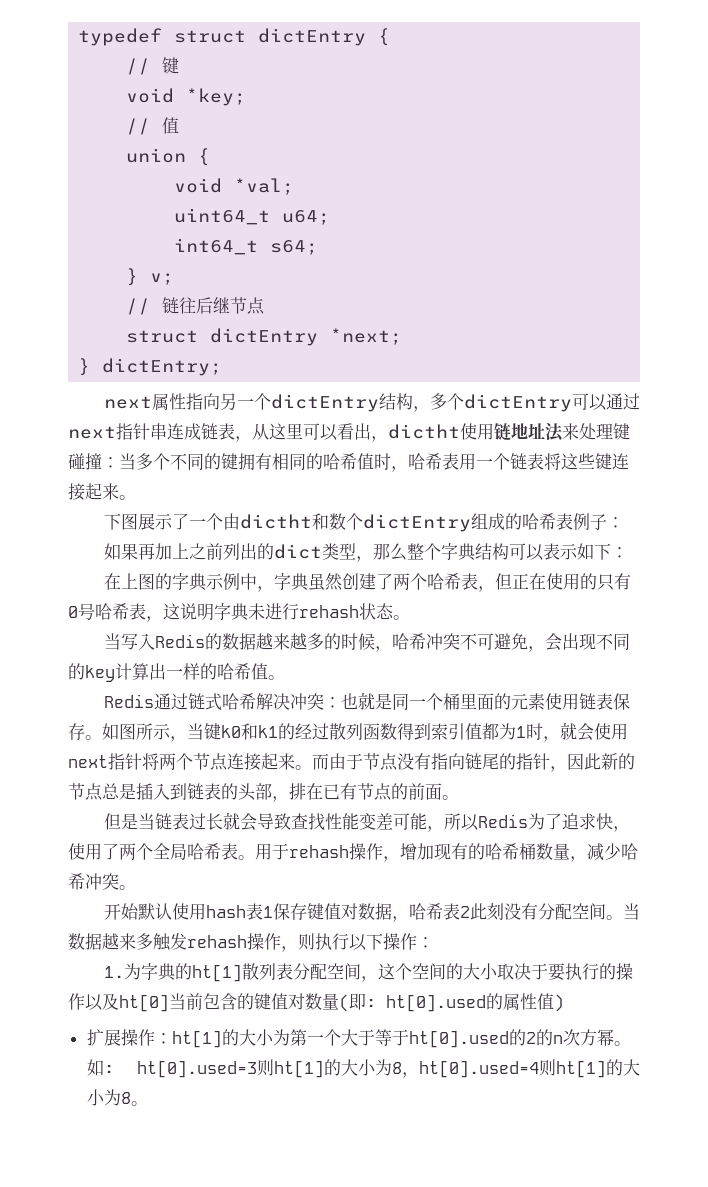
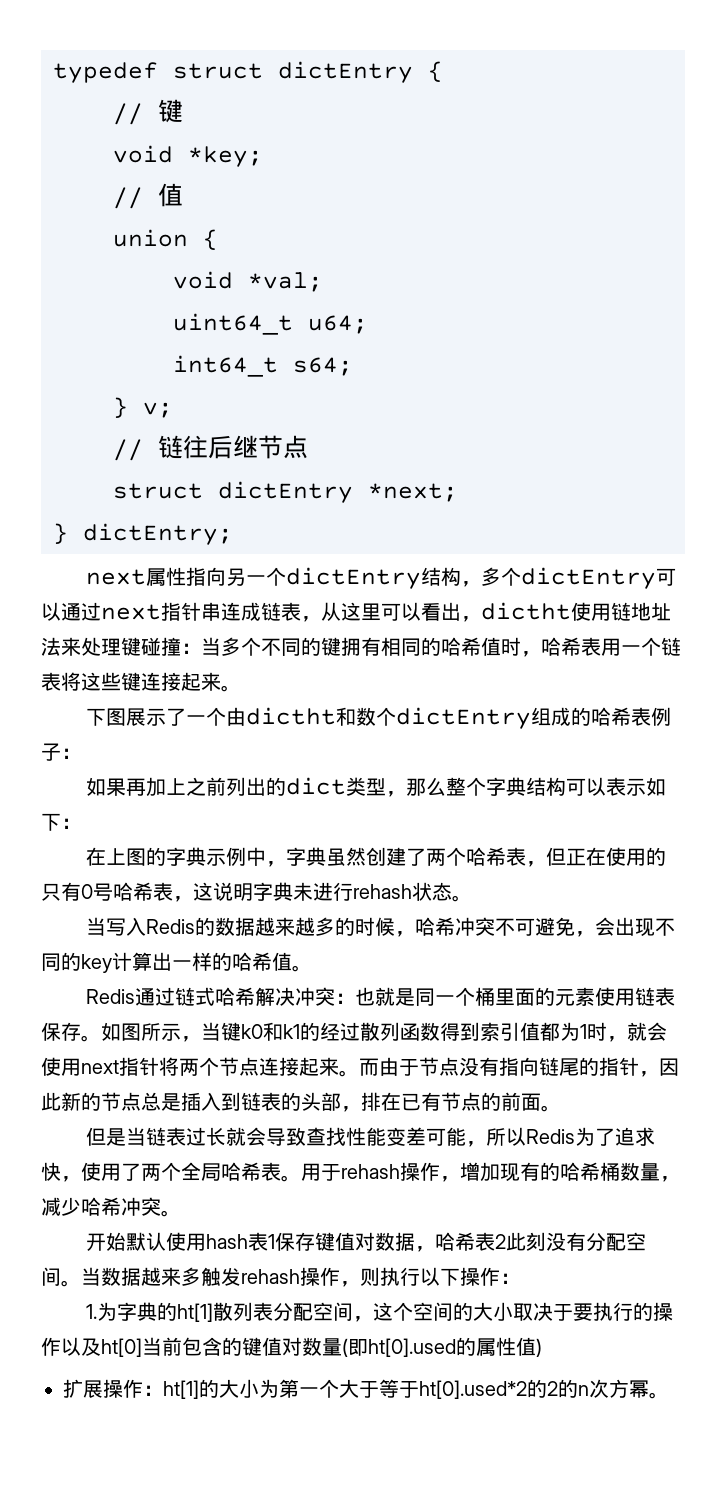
[366,999,376,1008] : -> (368, 1347) none
[408,1030,509,1048] ht[0].used -> [419,1380,527,1399] ht[0].used*2
[86,1059,640,1078] [86,1089,148,1106] 如: ht[0].used=3则ht[1]的大小为8，ht[0].used=4则ht[1]的大小为8。 -> (669, 1395) none

